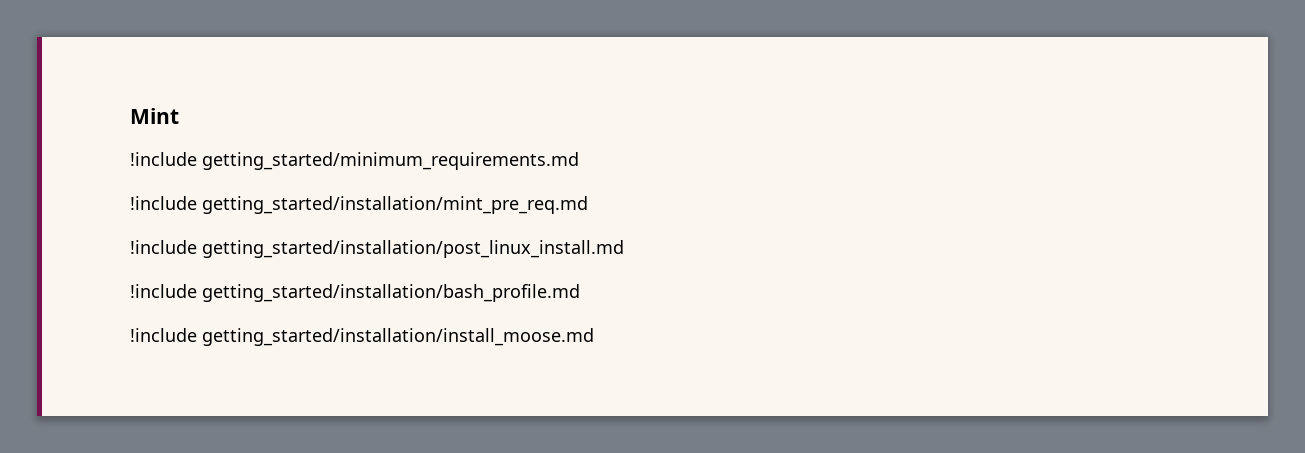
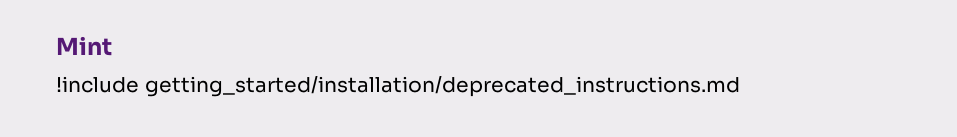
[202,152,579,170] [130,196,588,214] [130,240,624,258] [130,284,580,302] [130,328,594,346] getting_started/minimum_requirements.md // !include getting_started/installation/mint_pre_req.md // !include getting_started/installation/post_linux_install.md // !include getting_started/installation/bash_profile.md // !include getting_started/installation/install_moose.md -> [144,76,740,97] getting_started/installation/deprecated_instructions.md

